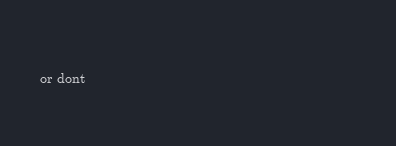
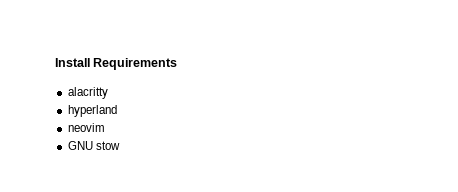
[40,73,85,83] or dont -> [55,58,178,70] [67,87,108,99] [67,105,117,117] [67,123,105,132] [67,141,120,150] Install Requirements // alacritty // hyperland // neovim // GNU stow

